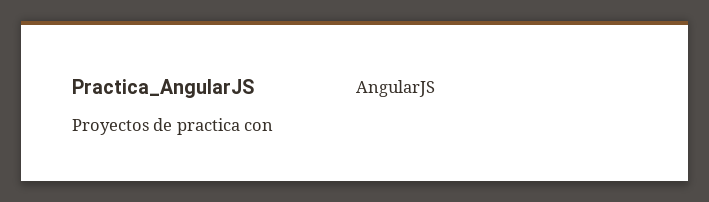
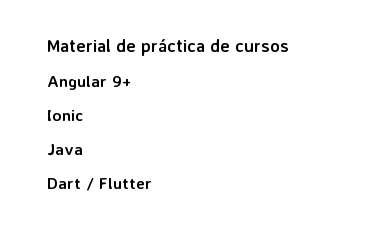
[72,79,254,98] [72,118,274,135] [356,80,435,97] Practica_AngularJS // Proyectos de practica con AngularJS -> [47,38,289,56] [47,76,131,90] [47,110,83,121] [47,144,83,156] [47,178,152,191] Material de práctica de cursos // Angular 9+ // Ionic // Java // Dart / Flutter

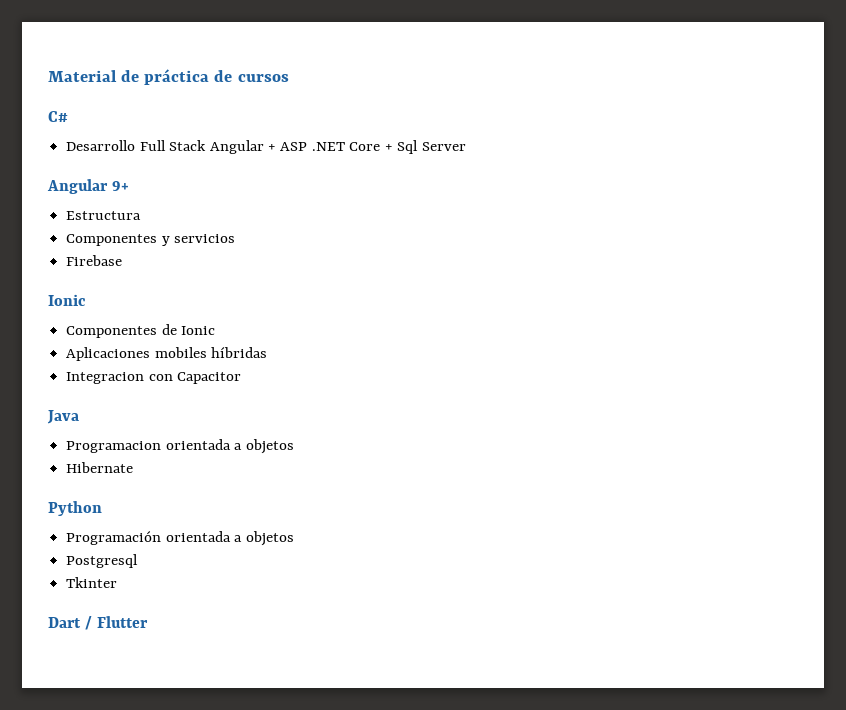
[47,76,131,90] [47,110,83,121] [47,144,83,156] Angular 9+ // Ionic // Java -> [48,111,68,122] [66,140,466,154] [47,179,129,194] [66,211,142,220] [66,234,236,246] [66,255,123,266] [48,294,85,306] [66,324,216,338] [66,347,268,361] [66,372,242,384] [47,410,79,424] [66,439,294,454] [66,462,134,473] [48,501,102,516] [66,531,294,546] [66,554,139,568] [66,577,118,588] C# // Desarrollo Full Stack Angular + ASP .NET Core + Sql Server // Angular 9+ // Estructura // Componentes y servicios // Firebase // Ionic // Componentes de Ionic // Aplicaciones mobiles híbridas // Integracion con Capacitor // Java // Programacion orientada a objetos // Hibernate // Python // Programación orientada a objetos // Postgresql // Tkinter

